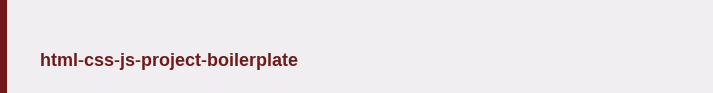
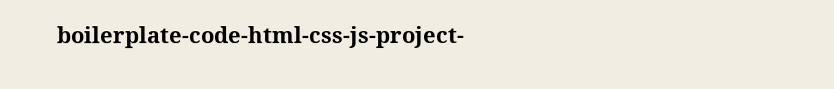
[40,53,298,70] html-css-js-project-boilerplate -> [56,25,465,49] boilerplate-code-html-css-js-project-

